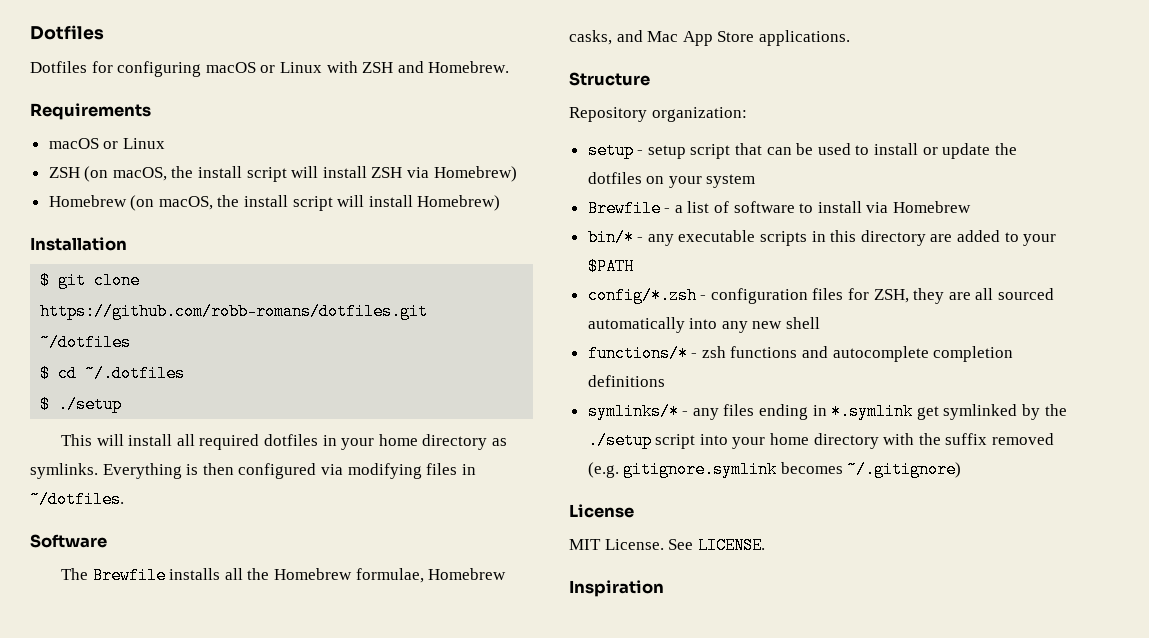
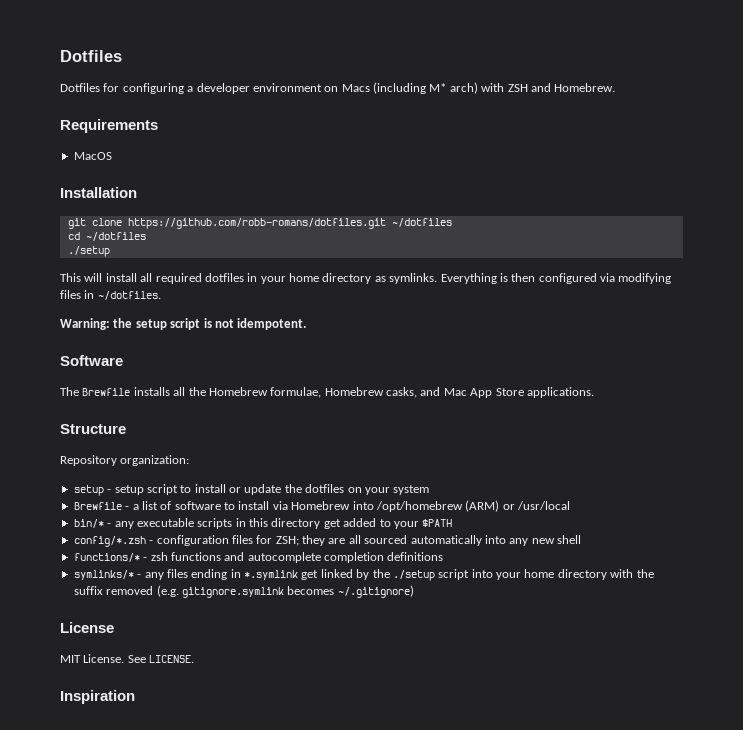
[205,62,322,73] macOS or Linux -> [187,82,478,94] a developer environment on Macs (including M* arch)
[48,138,165,149] [48,166,517,182] [48,195,501,211] macOS or Linux // ZSH (on macOS, the install script will install ZSH via Homebrew) // Homebrew (on macOS, the install script will install Homebrew) -> [73,152,112,160] MacOS
[40,272,51,289] $ -> (137, 192) none
[40,365,186,382] [40,396,51,413] $ cd ~/.dotfiles // $ -> [67,232,146,241] cd ~/dotfiles //
(124, 499) none -> [60,318,307,330] // Warning: the setup script is not idempotent.
[735,143,851,155] that can be used -> (178, 489) none
(972, 207) none -> [352,500,570,512] into /opt/homebrew (ARM) or /usr/local
[930,234,953,242] are -> [323,519,341,529] get
[873,289,909,303] ZSH, -> [275,536,299,546] ZSH;
[943,404,1018,420] symlinked -> [320,569,353,578] linked

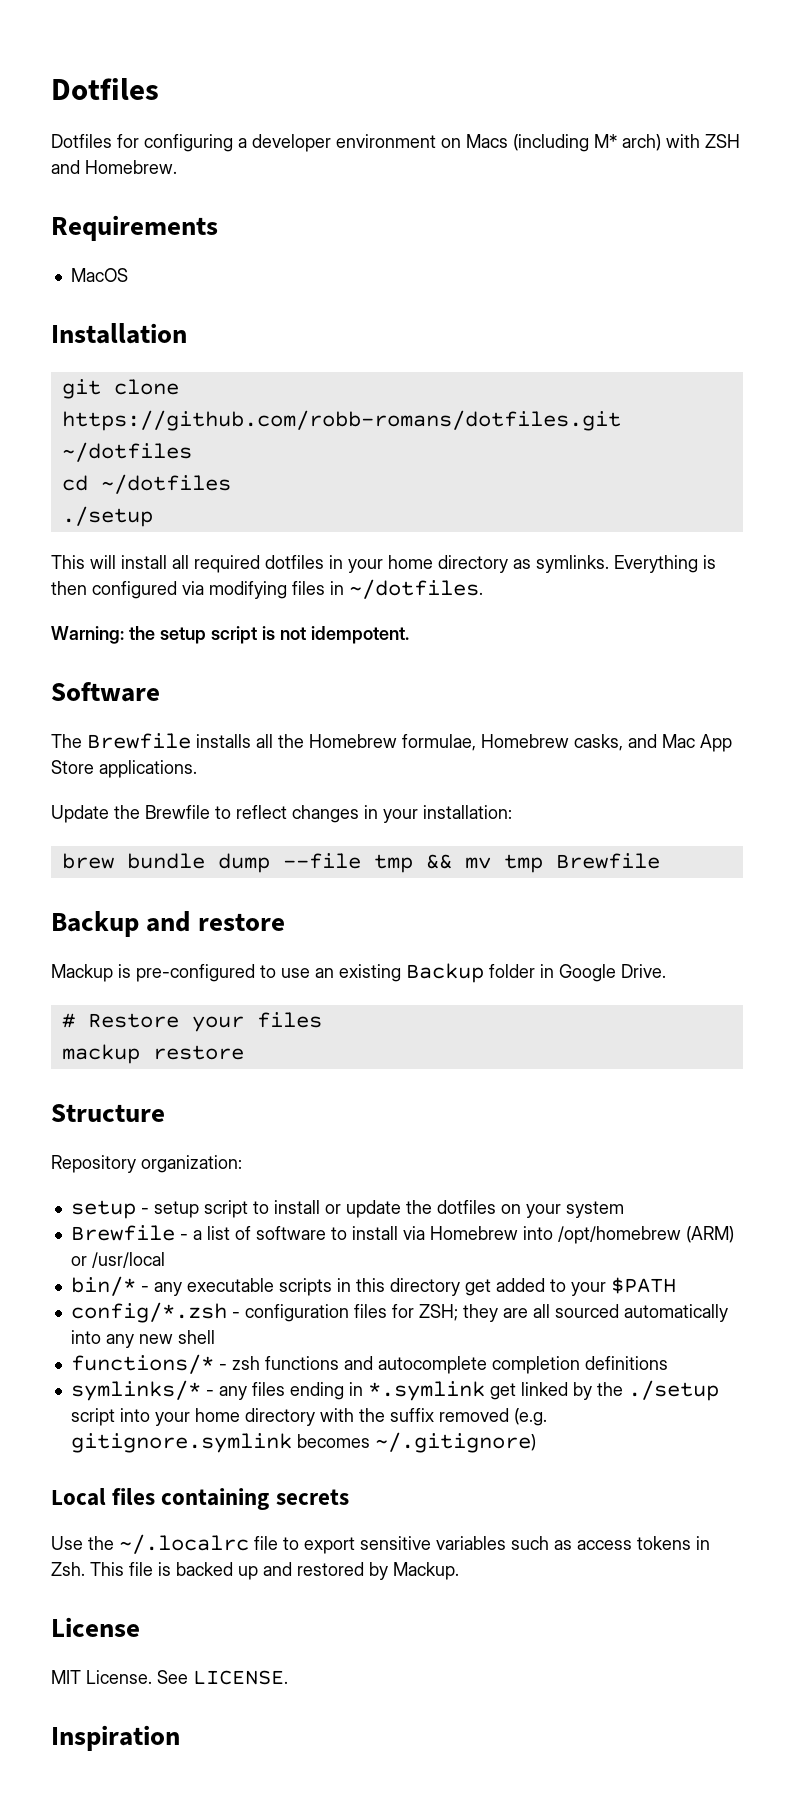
(594, 392) none -> [51,805,512,823] [61,853,660,873] [51,911,285,937] [51,963,666,983] [61,1012,322,1032] [61,1044,244,1064] // Update the Brewfile to reflect changes in your installation: // brew bundle dump --file tmp && mv tmp Brewfile // Backup and restore // Mackup is pre-configured to use an existing Backup folder in Google Drive. // # Restore your files // mackup restore
(414, 591) none -> [51,1488,349,1510] [51,1534,710,1554] [51,1562,459,1580] // Local files containing secrets // Use the ~/.localrc file to export sensitive variables such as access tokens in Zsh. This file is backed up and restored by Mackup.

